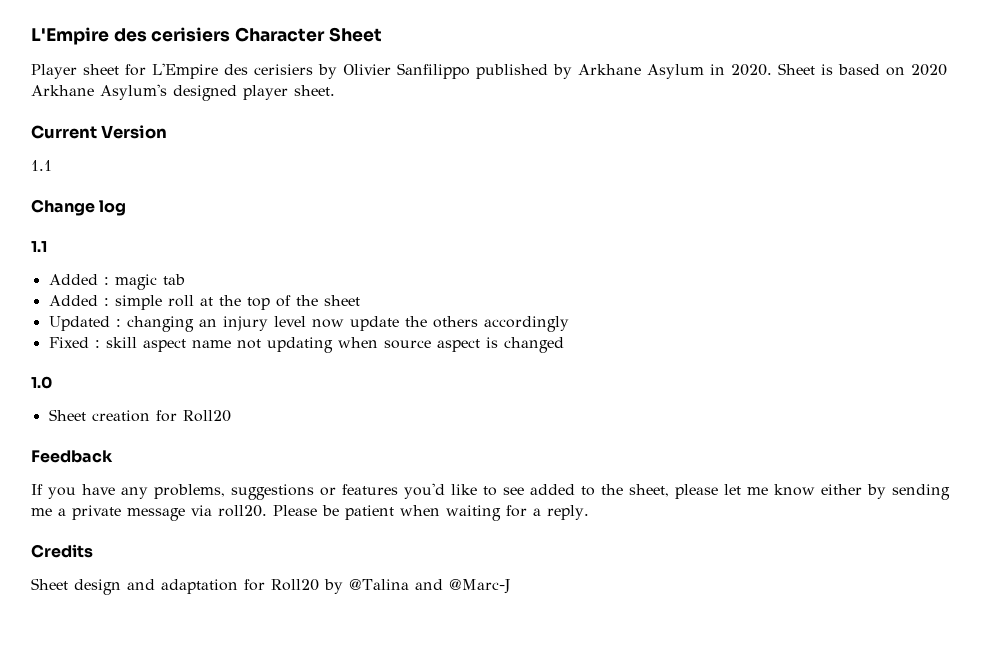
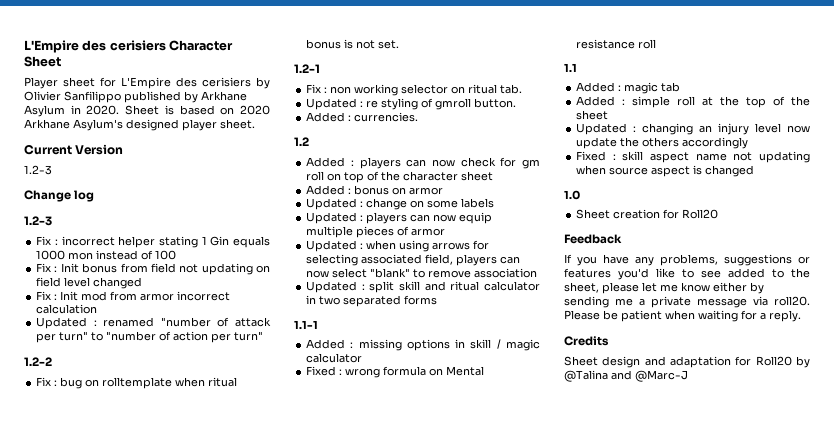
[31,160,52,171] 1.1 -> [24,165,52,175] 1.2-3
(127, 208) none -> [24,216,52,226] [36,236,270,248] [36,250,177,260] [36,263,270,275] [36,277,143,289] [36,291,231,301] [36,304,98,314] [36,317,271,329] [36,331,264,343] [24,357,52,366] [36,377,238,389] [306,39,400,49] [294,64,320,73] [306,84,523,96] [306,98,517,110] [306,112,419,122] [294,137,309,146] [306,157,540,169] [306,171,494,183] [306,185,444,195] [306,198,495,210] [306,212,493,224] [306,226,446,238] [306,240,490,252] [306,254,521,266] [306,268,538,278] [306,281,540,293] [306,295,438,307] [294,320,318,329] [306,339,540,351] [306,353,363,363] [306,366,485,378] [576,39,657,49] // 1.2-3 // Fix : incorrect helper stating 1 Gin equals 1000 mon instead of 100 // Fix : Init bonus from field not updating on field level changed // Fix : Init mod from armor incorrect calculation // Updated : renamed "number of attack per turn" to "number of action per turn" // 1.2-2 // Fix : bug on rolltemplate when ritual bonus is not set. // 1.2-1 // Fix : non working selector on ritual tab. // Updated : re styling of gmroll button. // Added : currencies. // 1.2 // Added : players can now check for gm roll on top of the character sheet // Added : bonus on armor // Updated : change on some labels // Updated : players can now equip multiple pieces of armor // Updated : when using arrows for selecting associated field, players can now select "blank" to remove association // Updated : split skill and ritual calculator in two separated forms // 1.1-1 // Added : missing options in skill / magic calculator // Fixed : wrong formula on Mental resistance roll

